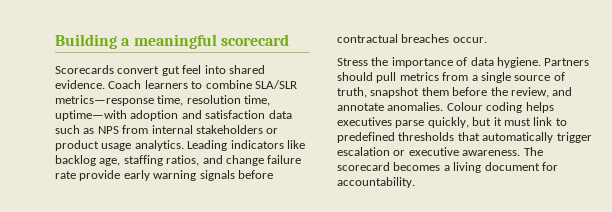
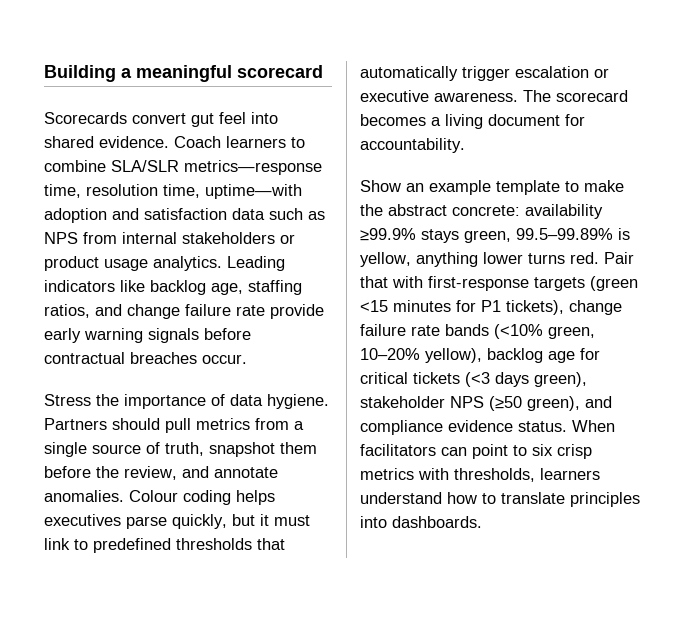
(415, 182) none -> [360,180,624,195] [360,204,603,219] [360,228,630,243] [360,252,634,267] [360,276,638,291] [360,300,622,315] [360,324,595,339] [360,348,600,363] [360,372,587,387] [360,396,612,411] [360,420,615,435] [360,444,592,459] [360,468,600,482] [360,492,640,507] [360,516,482,528] // Show an example template to make the abstract concrete: availability ≥99.9% stays green, 99.5–99.89% is yellow, anything lower turns red. Pair that with first-response targets (green <15 minutes for P1 tickets), change failure rate bands (<10% green, 10–20% yellow), backlog age for critical tickets (<3 days green), stakeholder NPS (≥50 green), and compliance evidence status. When facilitators can point to six crisp metrics with thresholds, learners understand how to translate principles into dashboards.

